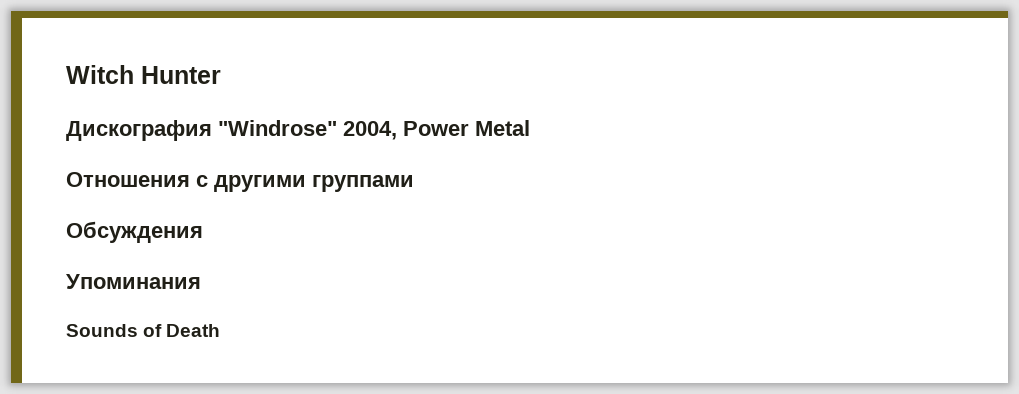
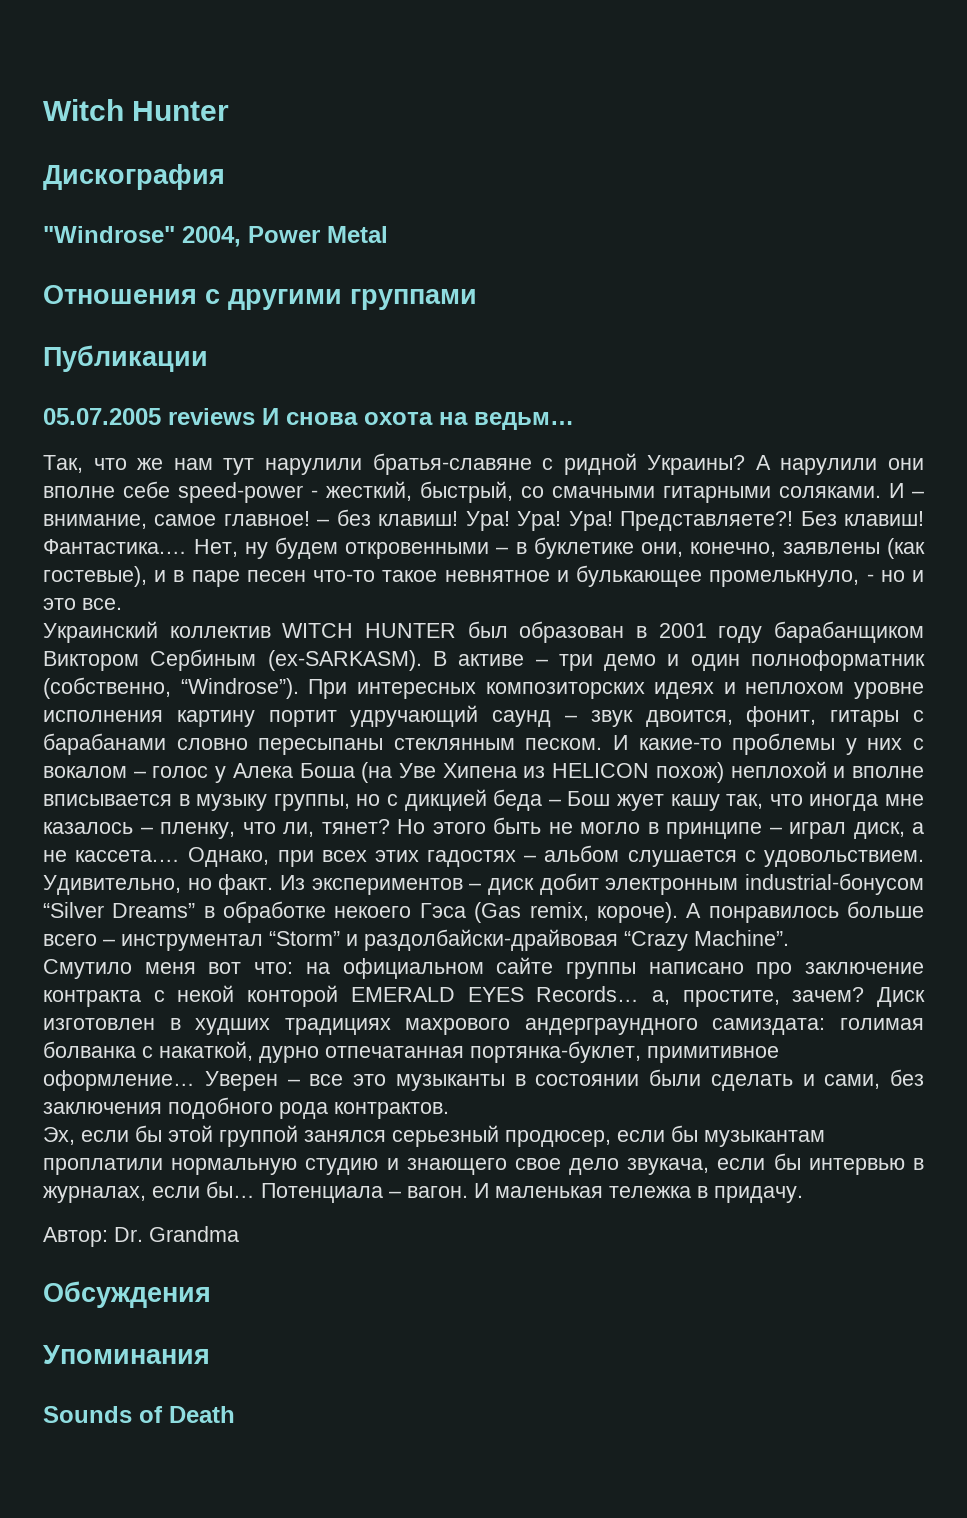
(212, 130) none -> (225, 177) //
(414, 183) none -> [43,345,208,372] [43,408,574,430] [43,453,925,475] [43,481,924,503] [43,509,924,531] [43,537,925,559] [43,565,925,587] [43,598,122,610] [43,621,924,643] [43,649,925,671] [43,677,924,699] [43,705,924,727] [43,733,925,755] [43,761,924,783] [43,789,925,811] [43,817,924,839] [43,845,924,867] [43,873,924,895] [43,901,925,923] [43,929,789,951] [43,957,925,979] [43,985,926,1007] [43,1018,924,1035] [43,1041,779,1063] [43,1069,924,1091] [43,1097,449,1119] [43,1125,825,1147] [43,1153,924,1175] [43,1181,803,1203] [43,1226,239,1247] // Публикации // 05.07.2005 reviews И снова охота на ведьм… // Так, что же нам тут нарулили братья-славяне с ридной Украины? А нарулили они вполне себе speed-power - жесткий, быстрый, со смачными гитарными соляками. И – внимание, самое главное! – без клавиш! Ура! Ура! Ура! Представляете?! Без клавиш! Фантастика.… Нет, ну будем откровенными – в буклетике они, конечно, заявлены (как гостевые), и в паре песен что-то такое невнятное и булькающее промелькнуло, - но и это все. // Украинский коллектив WITCH HUNTER был образован в 2001 году барабанщиком Виктором Сербиным (ex-SARKASM). В активе – три демо и один полноформатник (собственно, “Windrose”). При интересных композиторских идеях и неплохом уровне исполнения картину портит удручающий саунд – звук двоится, фонит, гитары с барабанами словно пересыпаны стеклянным песком. И какие-то проблемы у них с вокалом – голос у Алека Боша (на Уве Хипена из HELICON похож) неплохой и вполне вписывается в музыку группы, но с дикцией беда – Бош жует кашу так, что иногда мне казалось – пленку, что ли, тянет? Но этого быть не могло в принципе – играл диск, а не кассета.… Однако, при всех этих гадостях – альбом слушается с удовольствием. Удивительно, но факт. Из экспериментов – диск добит электронным industrial-бонусом “Silver Dreams” в обработке некоего Гэса (Gas remix, короче). А понравилось больше всего – инструментал “Storm” и раздолбайски-драйвовая “Crazy Machine”. // Смутило меня вот что: на официальном сайте группы написано про заключение контракта с некой конторой EMERALD EYES Records… а, простите, зачем? Диск изготовлен в худших традициях махрового андерграундного самиздата: голимая болванка с накаткой, дурно отпечатанная портянка-буклет, примитивное оформление… Уверен – все это музыканты в состоянии были сделать и сами, без заключения подобного рода контрактов. // Эх, если бы этой группой занялся серьезный продюсер, если бы музыкантам проплатили нормальную студию и знающего свое дело звукача, если бы интервью в журналах, если бы… Потенциала – вагон. И маленькая тележка в придачу. // Автор: Dr. Grandma

